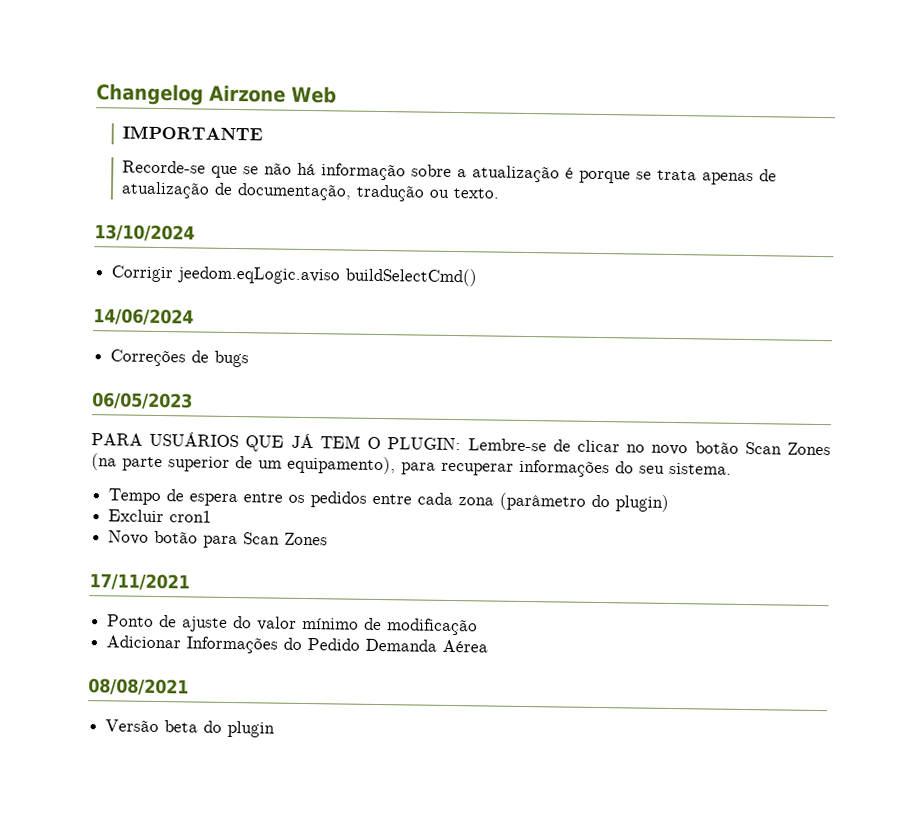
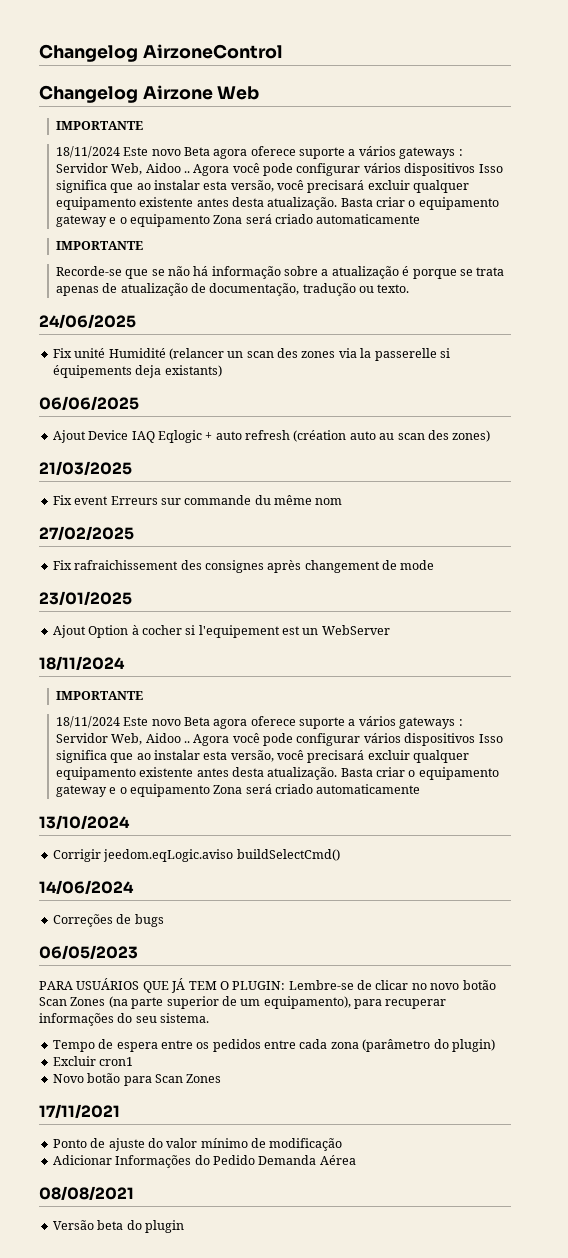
[96,83,204,106] Changelog -> [39,44,283,62] [39,85,138,103] Changelog AirzoneControl // Changelog
(264, 133) none -> [55,146,463,159] [55,163,503,176] [55,180,470,193] [55,197,499,210] [55,214,421,227] [55,241,143,250] // 18/11/2024 Este novo Beta agora oferece suporte a vários gateways : Servidor Web, Aidoo .. Agora você pode configurar vários dispositivos Isso significa que ao instalar esta versão, você precisará excluir qualquer equipamento existente antes desta atualização. Basta criar o equipamento gateway e o equipamento Zona será criado automaticamente // IMPORTANTE
(501, 193) none -> [39,314,136,328] [52,348,450,361] [52,365,222,378] [39,396,139,410] [52,430,491,443] [39,461,132,475] [52,495,343,505] [39,526,134,540] [52,560,435,573] [39,591,132,605] [52,625,390,638] [39,656,125,670] [55,691,143,700] [55,716,463,729] [55,733,503,746] [55,750,470,763] [55,767,499,780] [55,784,421,797] // 24/06/2025 // Fix unité Humidité (relancer un scan des zones via la passerelle si équipements deja existants) // 06/06/2025 // Ajout Device IAQ Eqlogic + auto refresh (création auto au scan des zones) // 21/03/2025 // Fix event Erreurs sur commande du même nom // 27/02/2025 // Fix rafraichissement des consignes après changement de mode // 23/01/2025 // Ajout Option à cocher si l'equipement est un WebServer // 18/11/2024 // IMPORTANTE // 18/11/2024 Este novo Beta agora oferece suporte a vários gateways : Servidor Web, Aidoo .. Agora você pode configurar vários dispositivos Isso significa que ao instalar esta versão, você precisará excluir qualquer equipamento existente antes desta atualização. Basta criar o equipamento gateway e o equipamento Zona será criado automaticamente

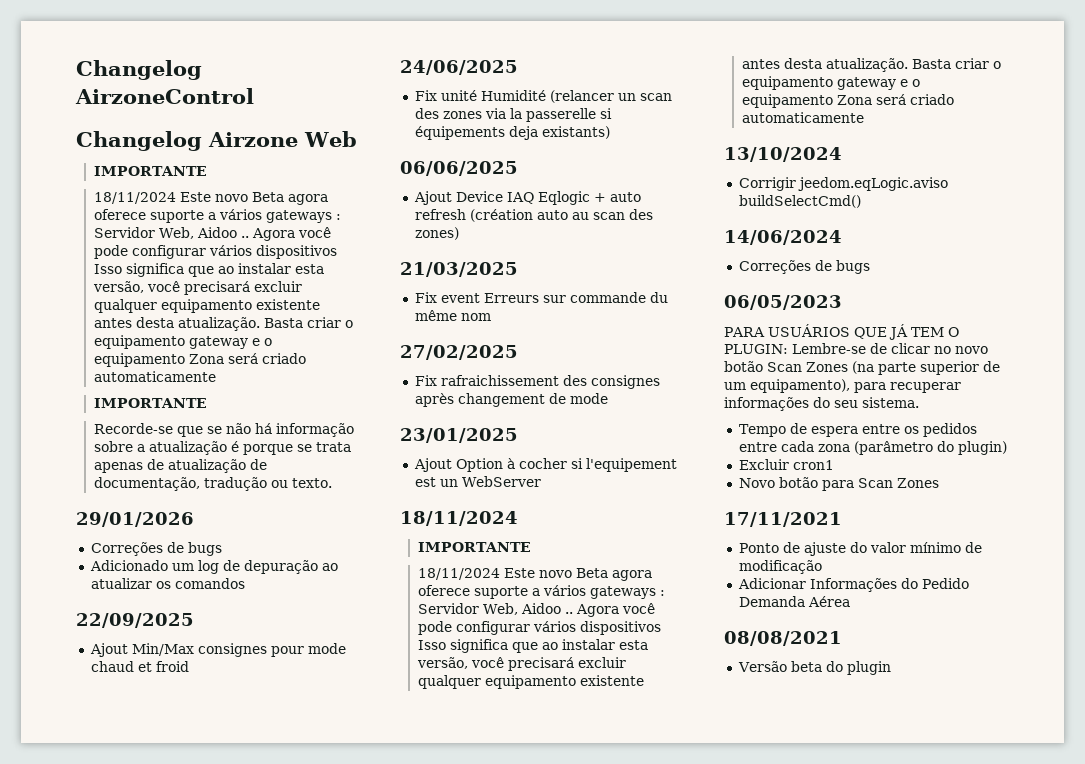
(410, 288) none -> [76,512,194,527] [90,542,222,556] [89,560,338,574] [90,578,245,589] [76,613,194,628] [89,643,346,657] [90,661,189,672] // 29/01/2026 // Correções de bugs // Adicionado um log de depuração ao atualizar os comandos // 22/09/2025 // Ajout Min/Max consignes pour mode chaud et froid

